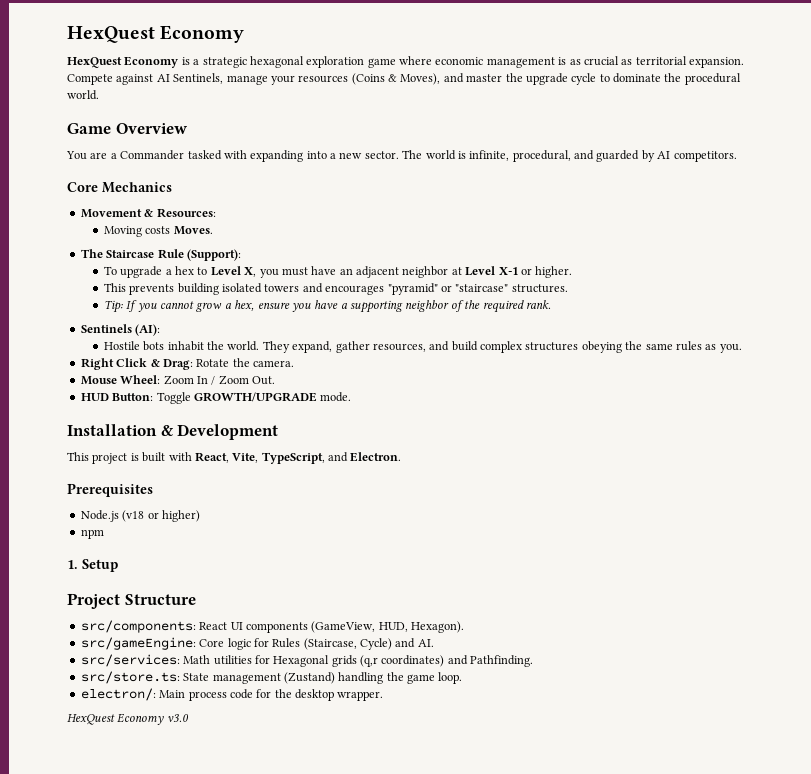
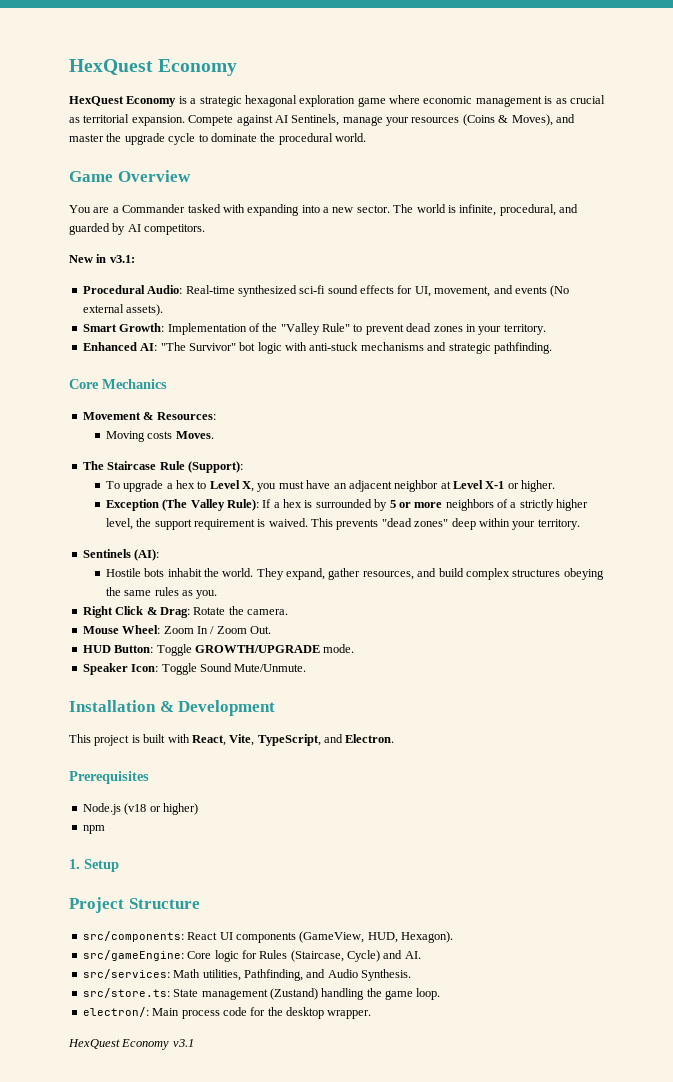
(737, 156) none -> [69,254,135,263] [82,285,570,297] [82,304,164,316] [82,323,546,335] [82,342,552,354] // New in v3.1: // Procedural Audio: Real-time synthesized sci-fi sound effects for UI, movement, and events (No external assets). // Smart Growth: Implementation of the "Valley Rule" to prevent dead zones in your territory. // Enhanced AI: "The Survivor" bot logic with anti-stuck mechanisms and strategic pathfinding.
[103,283,568,295] [103,300,551,313] This prevents building isolated towers and encourages "pyramid" or "staircase" structures. // Tip: If you cannot grow a hex, ensure you have a supporting neighbor of the required rank. -> [105,499,589,511] [105,518,580,530] Exception (The Valley Rule): If a hex is surrounded by 5 or more neighbors of a strictly higher level, the support requirement is waived. This prevents "dead zones" deep within your territory.
(352, 397) none -> [82,663,307,675] // Speaker Icon: Toggle Sound Mute/Unmute.
[213,655,534,667] utilities for Hexagonal grids (q,r coordinates) and Pathfinding. -> [202,969,411,981] utilities, Pathfinding, and Audio Synthesis.
[166,714,189,722] v3.0 -> [172,1039,194,1047] v3.1

